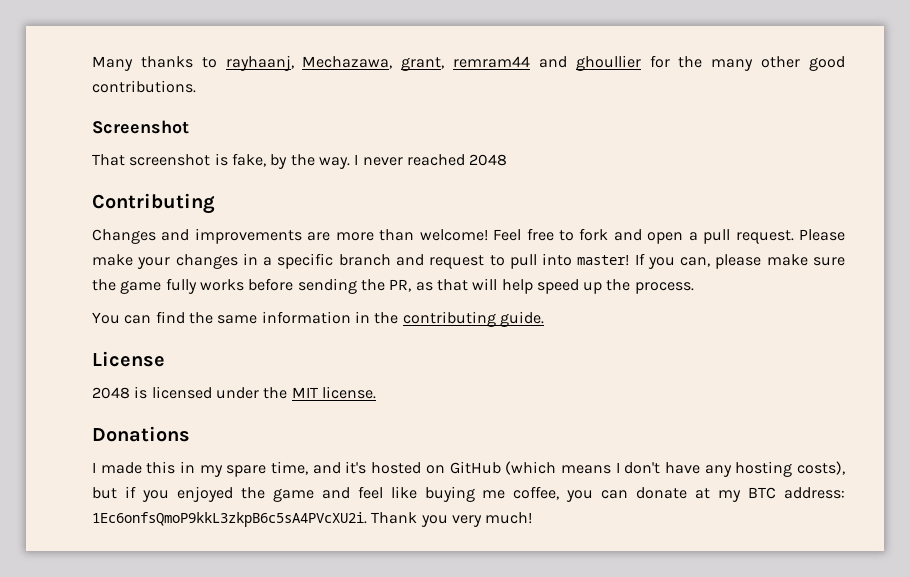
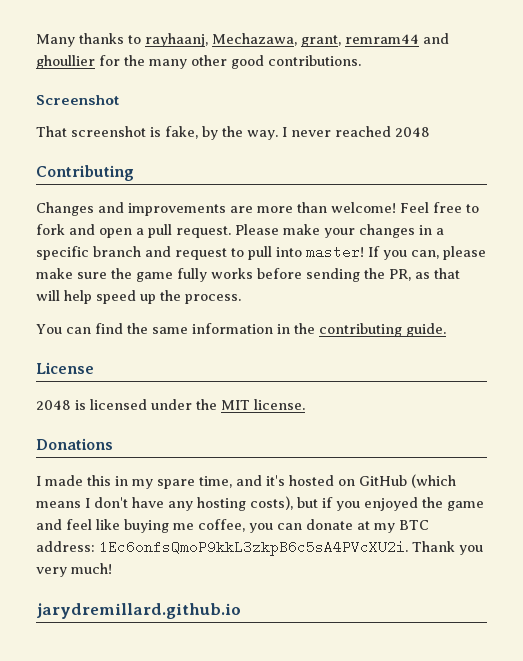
(533, 518) none -> [36,603,241,619] // jarydremillard.github.io

